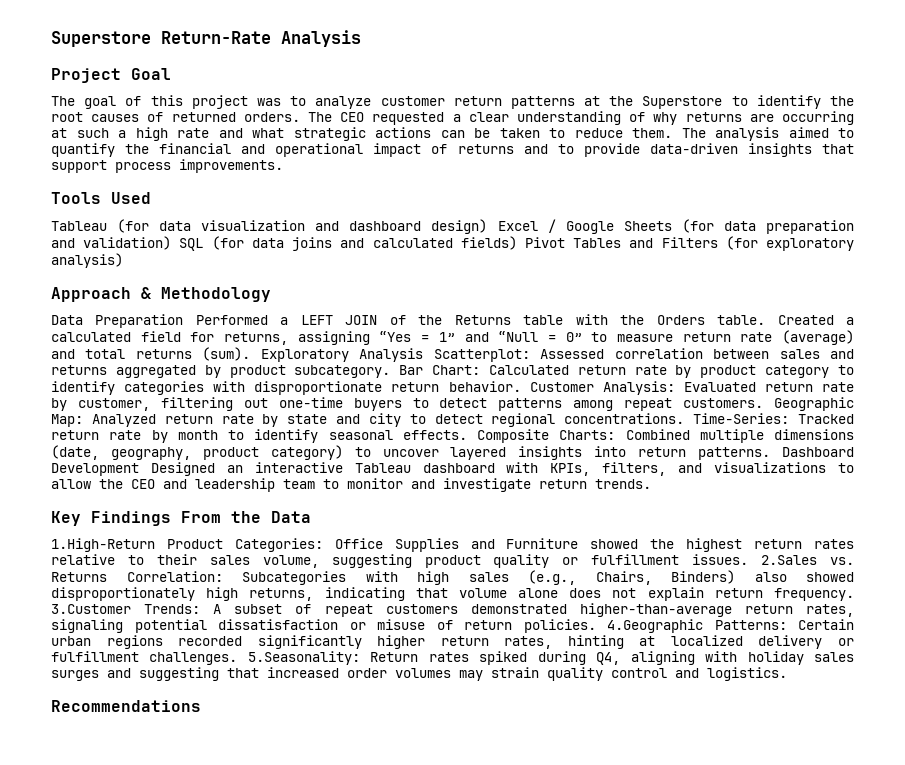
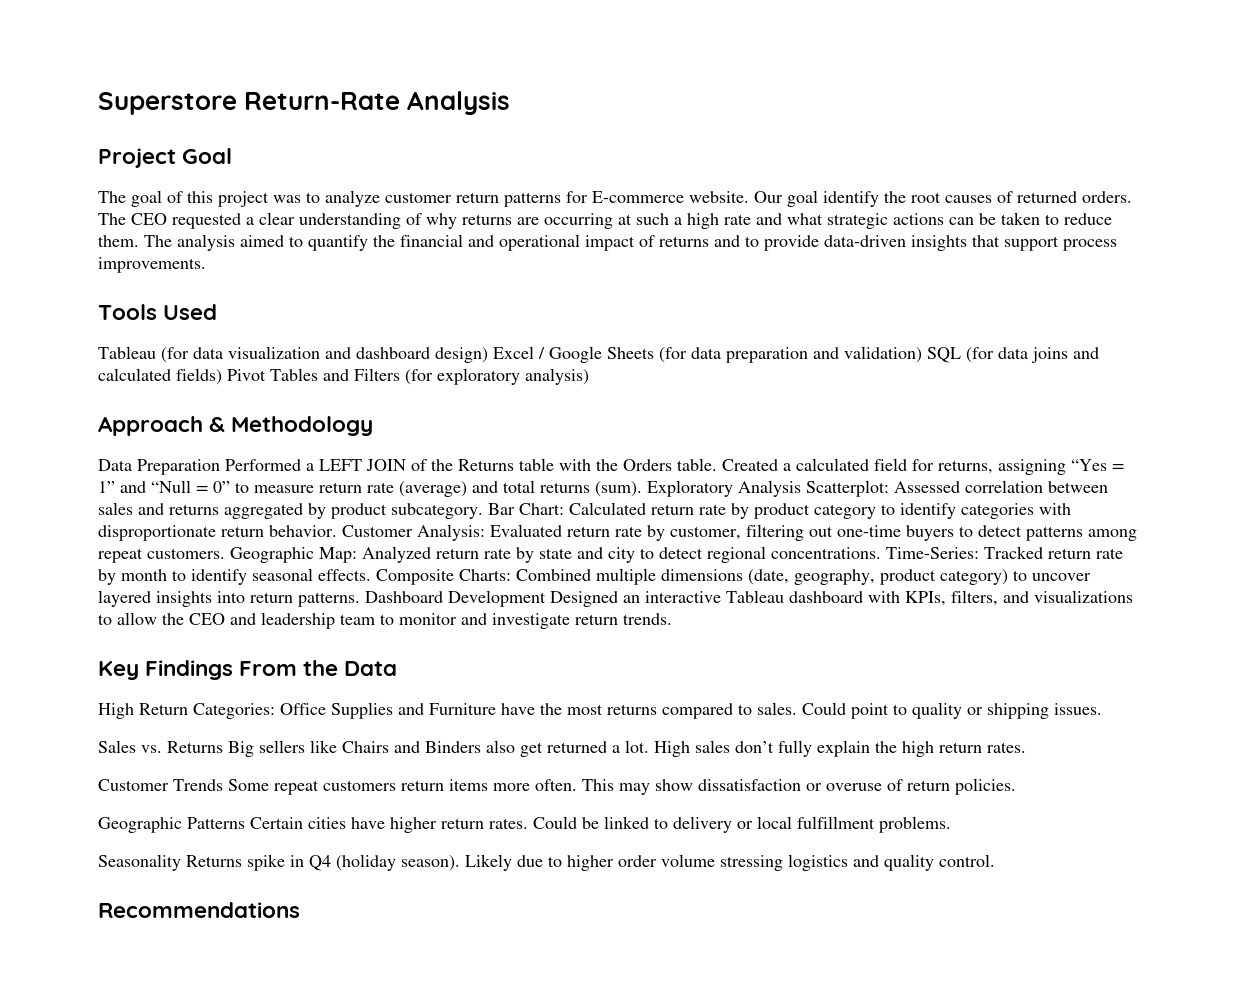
[584,96,748,109] at the Superstore to -> [566,190,818,207] for E-commerce website. Our goal
[51,538,223,552] 1.High-Return Product -> [98,703,188,719] High Return
[590,538,854,552] [51,554,481,568] showed the highest return rates relative to their sales volume, suggesting product -> [501,702,907,719] have the most returns compared to sales. Could point to
[591,554,680,565] fulfillment -> [987,703,1049,719] shipping
[761,555,818,565] 2.Sales -> [98,740,136,753] // Sales
[126,570,854,585] [51,587,854,601] [51,603,855,617] [51,619,207,633] Correlation: Subcategories with high sales (e.g., Chairs, Binders) also showed disproportionately high returns, indicating that volume alone does not explain return frequency. 3.Customer Trends: A subset of repeat customers demonstrated higher-than-average return rates, signaling potential -> [228,740,1026,757] [98,779,693,795] Big sellers like Chairs and Binders also get returned a lot. High sales don’t fully explain the high return rates. // Customer Trends Some repeat customers return items more often. This may show
[377,619,425,630] misuse -> [826,783,882,791] overuse
[607,619,854,633] [51,635,854,649] [51,651,855,665] [51,667,787,681] 4.Geographic Patterns: Certain urban regions recorded significantly higher return rates, hinting at localized delivery or fulfillment challenges. 5.Seasonality: Return rates spiked during Q4, aligning with holiday sales surges and suggesting that increased order volumes may strain quality control and logistics. -> [98,816,951,833] [98,854,995,871] // Geographic Patterns Certain cities have higher return rates. Could be linked to delivery or local fulfillment problems. // Seasonality Returns spike in Q4 (holiday season). Likely due to higher order volume stressing logistics and quality control.

